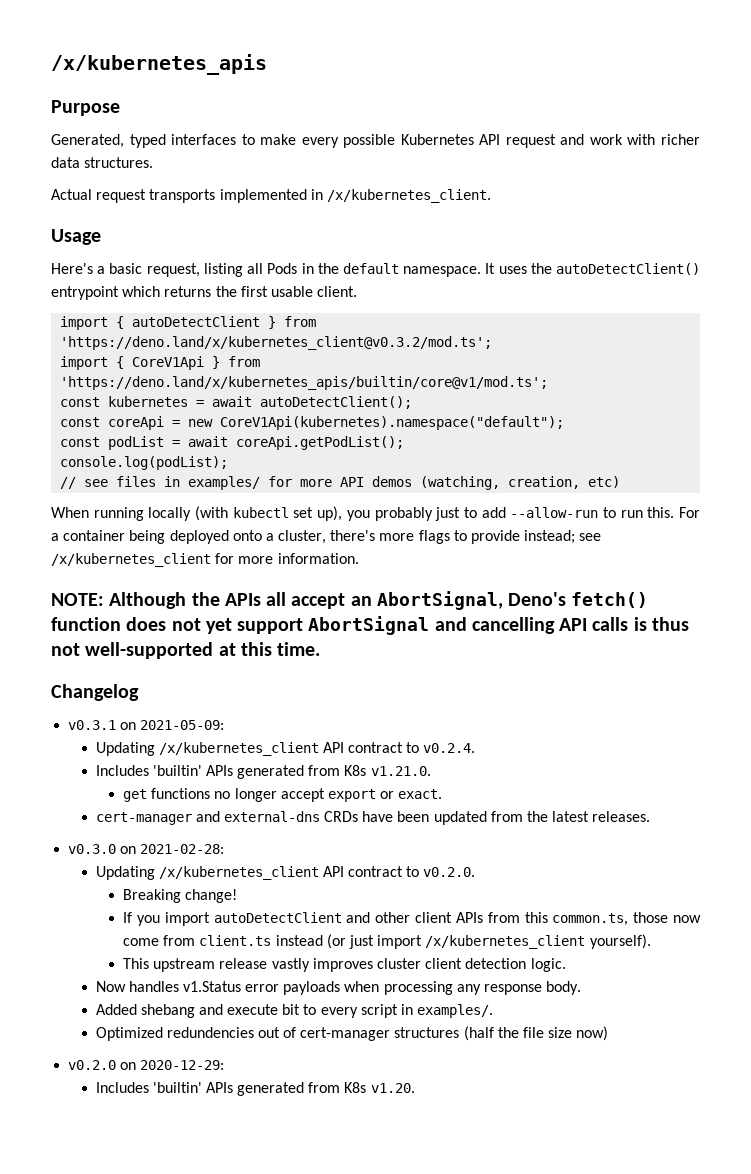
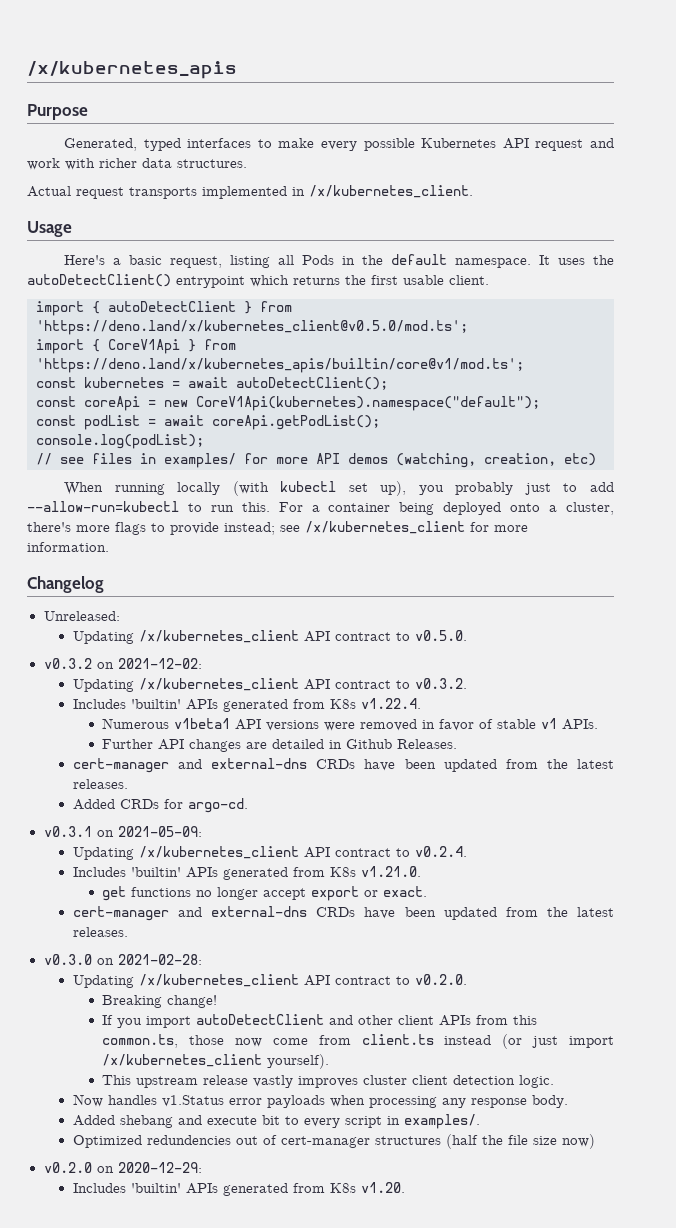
[60,336,493,350] 'https://deno.land/x/kubernetes_client@v0.3.2/mod.ts'; -> [36,320,468,335] 'https://deno.land/x/kubernetes_client@v0.5.0/mod.ts';
[510,507,599,518] --allow-run -> [27,501,179,512] --allow-run=kubectl
[51,591,649,610] [51,616,689,635] [51,642,321,659] [51,684,139,701] NOTE: Although the APIs all accept an AbortSignal, Deno's fetch() function does not yet support AbortSignal and cancelling API calls is thus not well-supported at this time. // Changelog -> [27,576,104,593] [43,611,120,621] [72,630,467,644] [43,658,202,669] [72,678,467,692] [72,698,421,712] [102,718,599,731] [102,739,458,752] [72,758,614,773] [72,779,128,789] [72,798,248,813] Changelog // Unreleased: // Updating /x/kubernetes_client API contract to v0.5.0. // v0.3.2 on 2021-12-02: // Updating /x/kubernetes_client API contract to v0.3.2. // Includes 'builtin' APIs generated from K8s v1.22.4. // Numerous v1beta1 API versions were removed in favor of stable v1 APIs. // Further API changes are detailed in Github Releases. // cert-manager and external-dns CRDs have been updated from the latest releases. // Added CRDs for argo-cd.

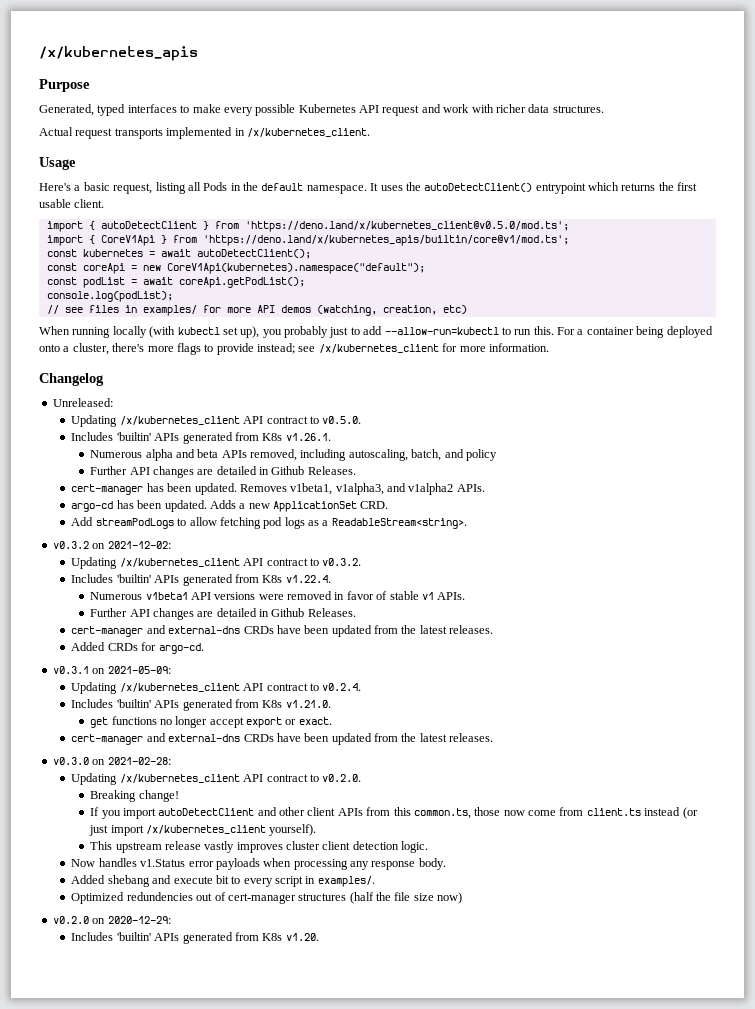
(467, 635) none -> [71,432,331,444] [90,449,497,461] [90,466,356,478] [71,483,485,495] [71,500,389,512] [71,517,467,529] // Includes 'builtin' APIs generated from K8s v1.26.1. // Numerous alpha and beta APIs removed, including autoscaling, batch, and policy // Further API changes are detailed in Github Releases. // cert-manager has been updated. Removes v1beta1, v1alpha3, and v1alpha2 APIs. // argo-cd has been updated. Adds a new ApplicationSet CRD. // Add streamPodLogs to allow fetching pod logs as a ReadableStream<string>.

